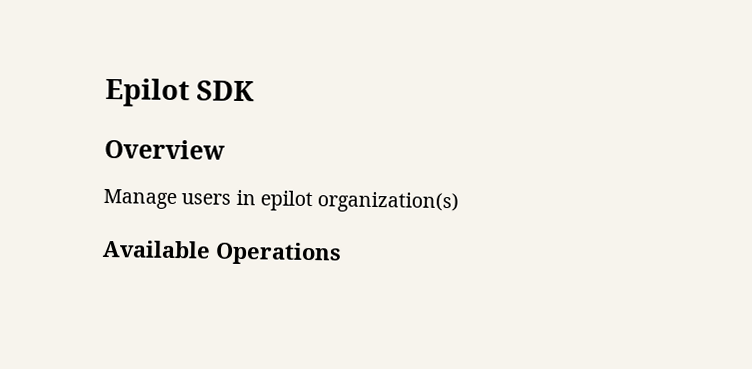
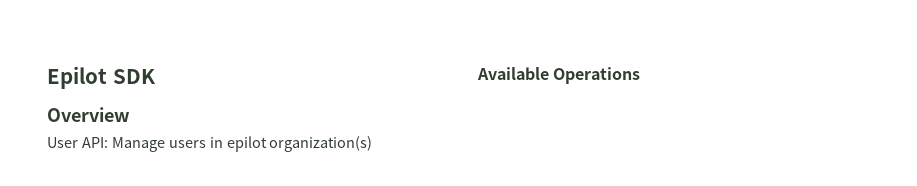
(225, 149) none -> [47,137,108,148] User API:

